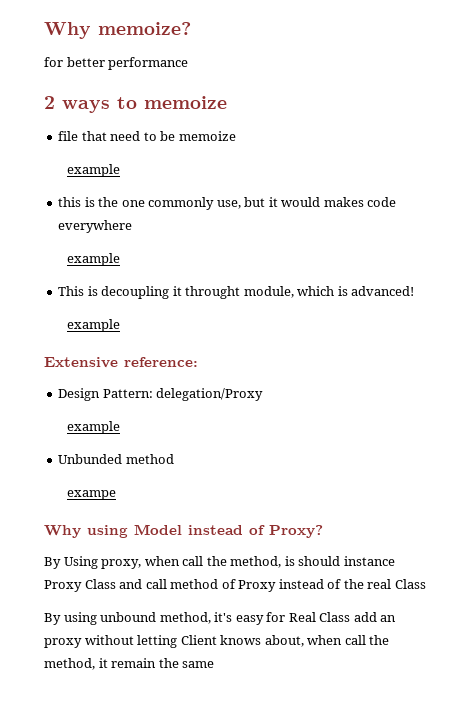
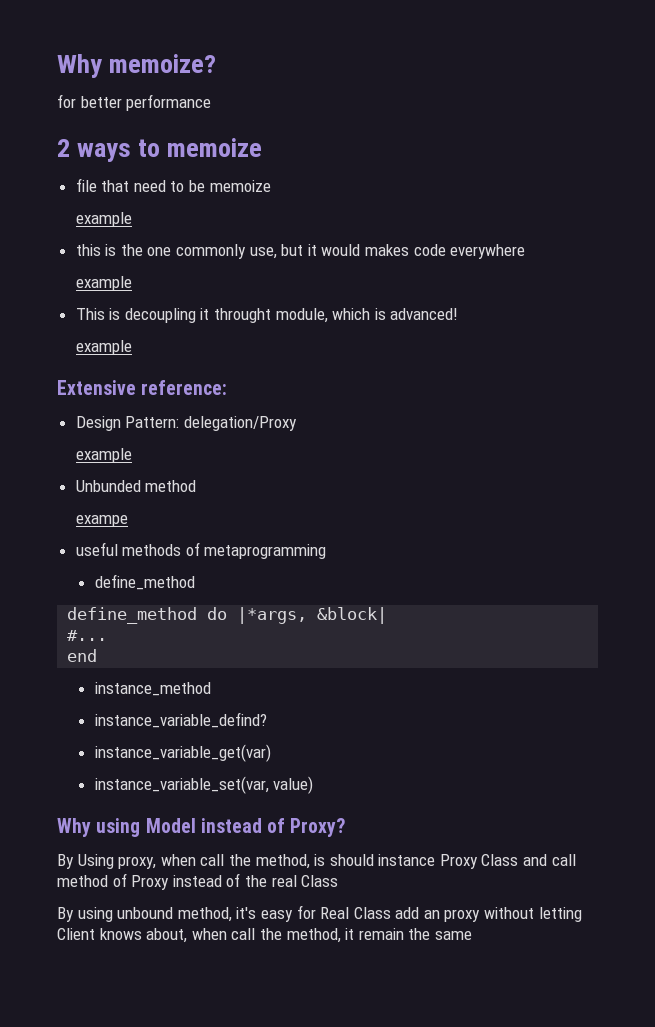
(116, 495) none -> [75,542,327,559] [94,574,195,590] [67,607,388,624] [67,630,108,641] [67,649,98,662] [94,682,211,696] [94,712,267,728] [94,744,271,762] [94,776,314,794] // useful methods of metaprogramming // define_method // define_method do |*args, &block| // #... // end // instance_method // instance_variable_defind? // instance_variable_get(var) // instance_variable_set(var, value)

